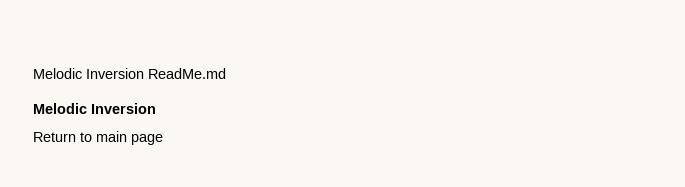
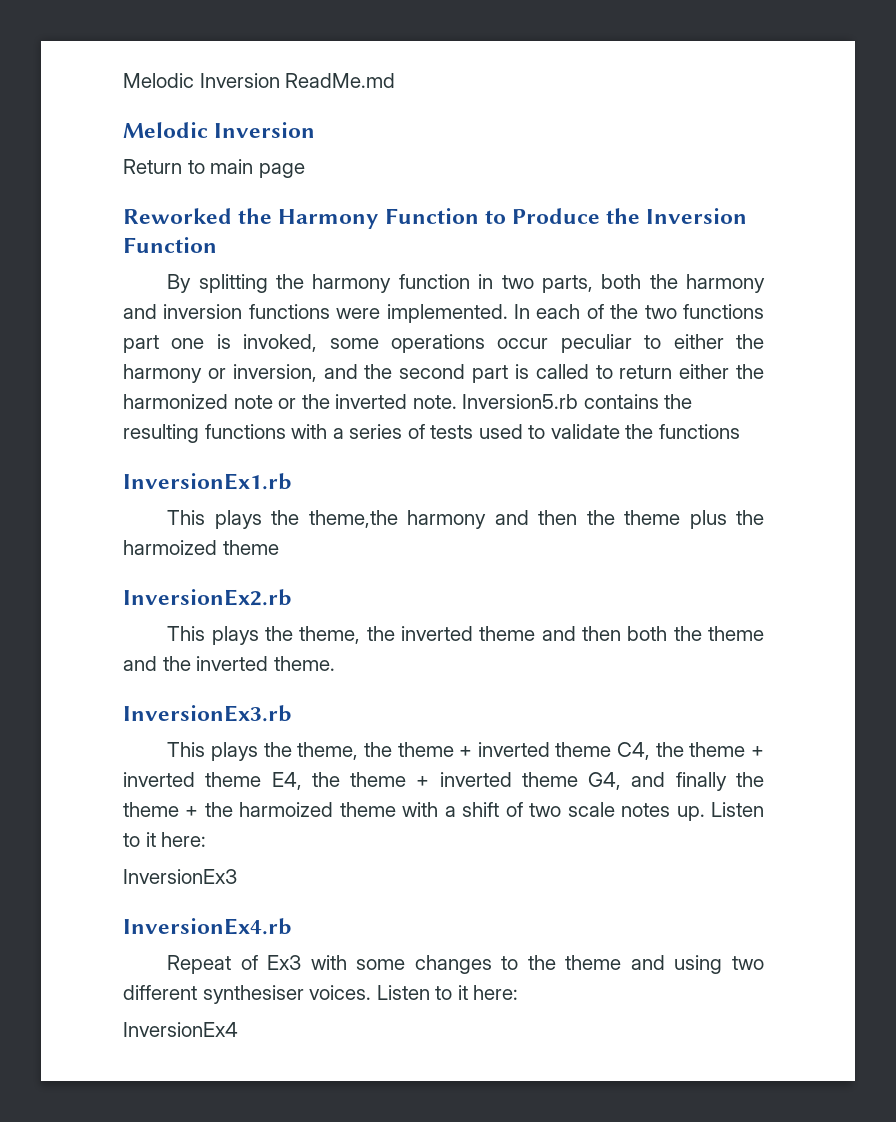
(163, 139) none -> [123,208,748,229] [123,237,217,253] [167,274,766,293] [123,304,764,323] [123,334,764,353] [123,364,764,383] [123,394,693,409] [123,424,740,443] [123,473,291,490] [167,510,764,529] [123,540,279,555] [123,589,291,606] [167,626,764,645] [123,656,335,671] [123,705,291,722] [167,742,764,761] [123,772,764,791] [123,802,764,821] [123,832,207,847] [123,869,237,884] [123,918,291,935] [167,955,764,974] [123,985,519,1004] [123,1022,238,1037] // Reworked the Harmony Function to Produce the Inversion Function // By splitting the harmony function in two parts, both the harmony and inversion functions were implemented. In each of the two functions part one is invoked, some operations occur peculiar to either the harmony or inversion, and the second part is called to return either the harmonized note or the inverted note. Inversion5.rb contains the resulting functions with a series of tests used to validate the functions // InversionEx1.rb // This plays the theme,the harmony and then the theme plus the harmoized theme // InversionEx2.rb // This plays the theme, the inverted theme and then both the theme and the inverted theme. // InversionEx3.rb // This plays the theme, the theme + inverted theme C4, the theme + inverted theme E4, the theme + inverted theme G4, and finally the theme + the harmoized theme with a shift of two scale notes up. Listen to it here: // InversionEx3 // InversionEx4.rb // Repeat of Ex3 with some changes to the theme and using two different synthesiser voices. Listen to it here: // InversionEx4

